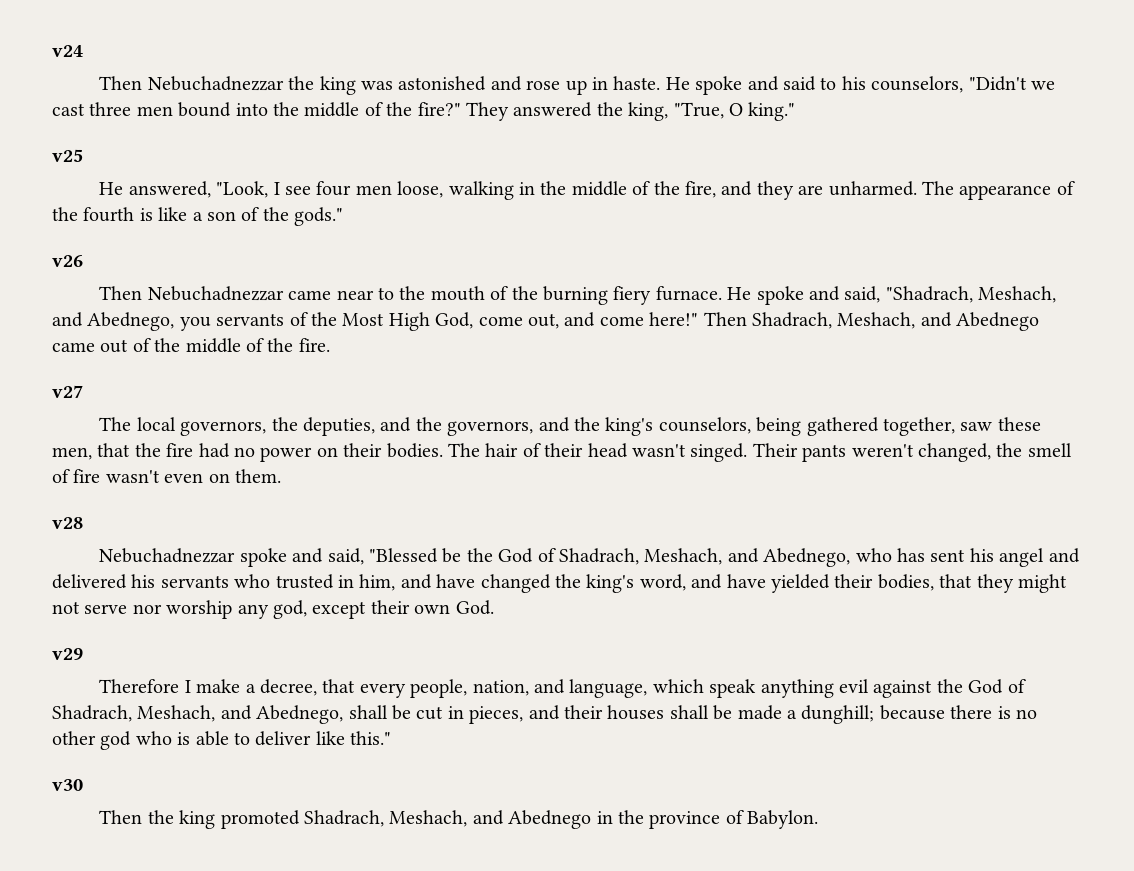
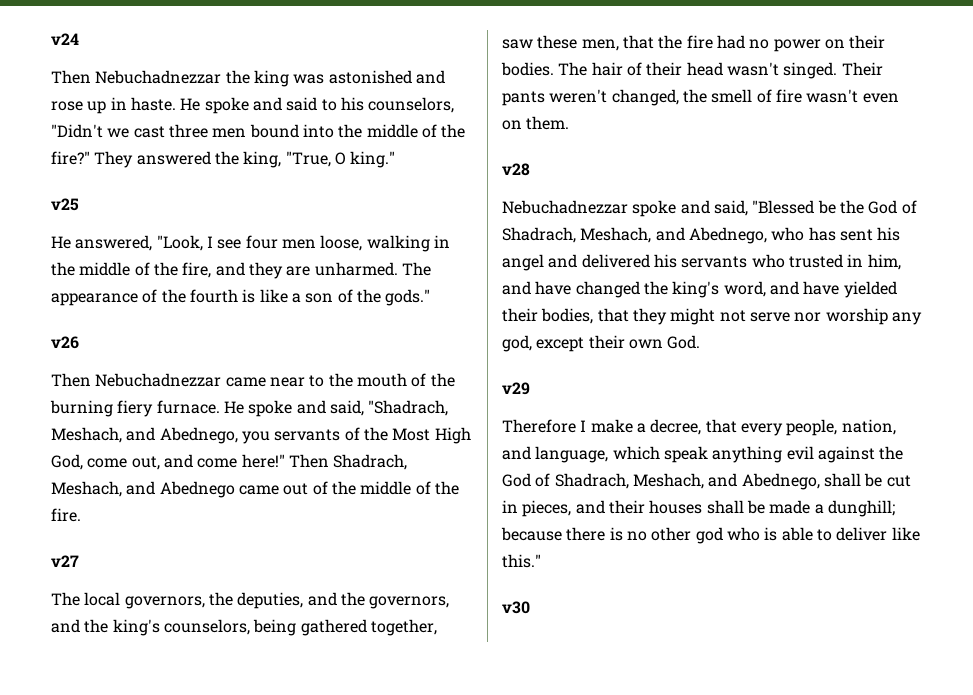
[99,810,819,829] // Then the king promoted Shadrach, Meshach, and Abednego in the province of Babylon. -> (530, 607) none

